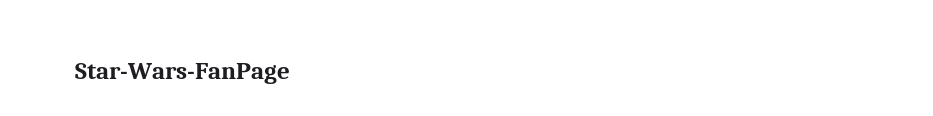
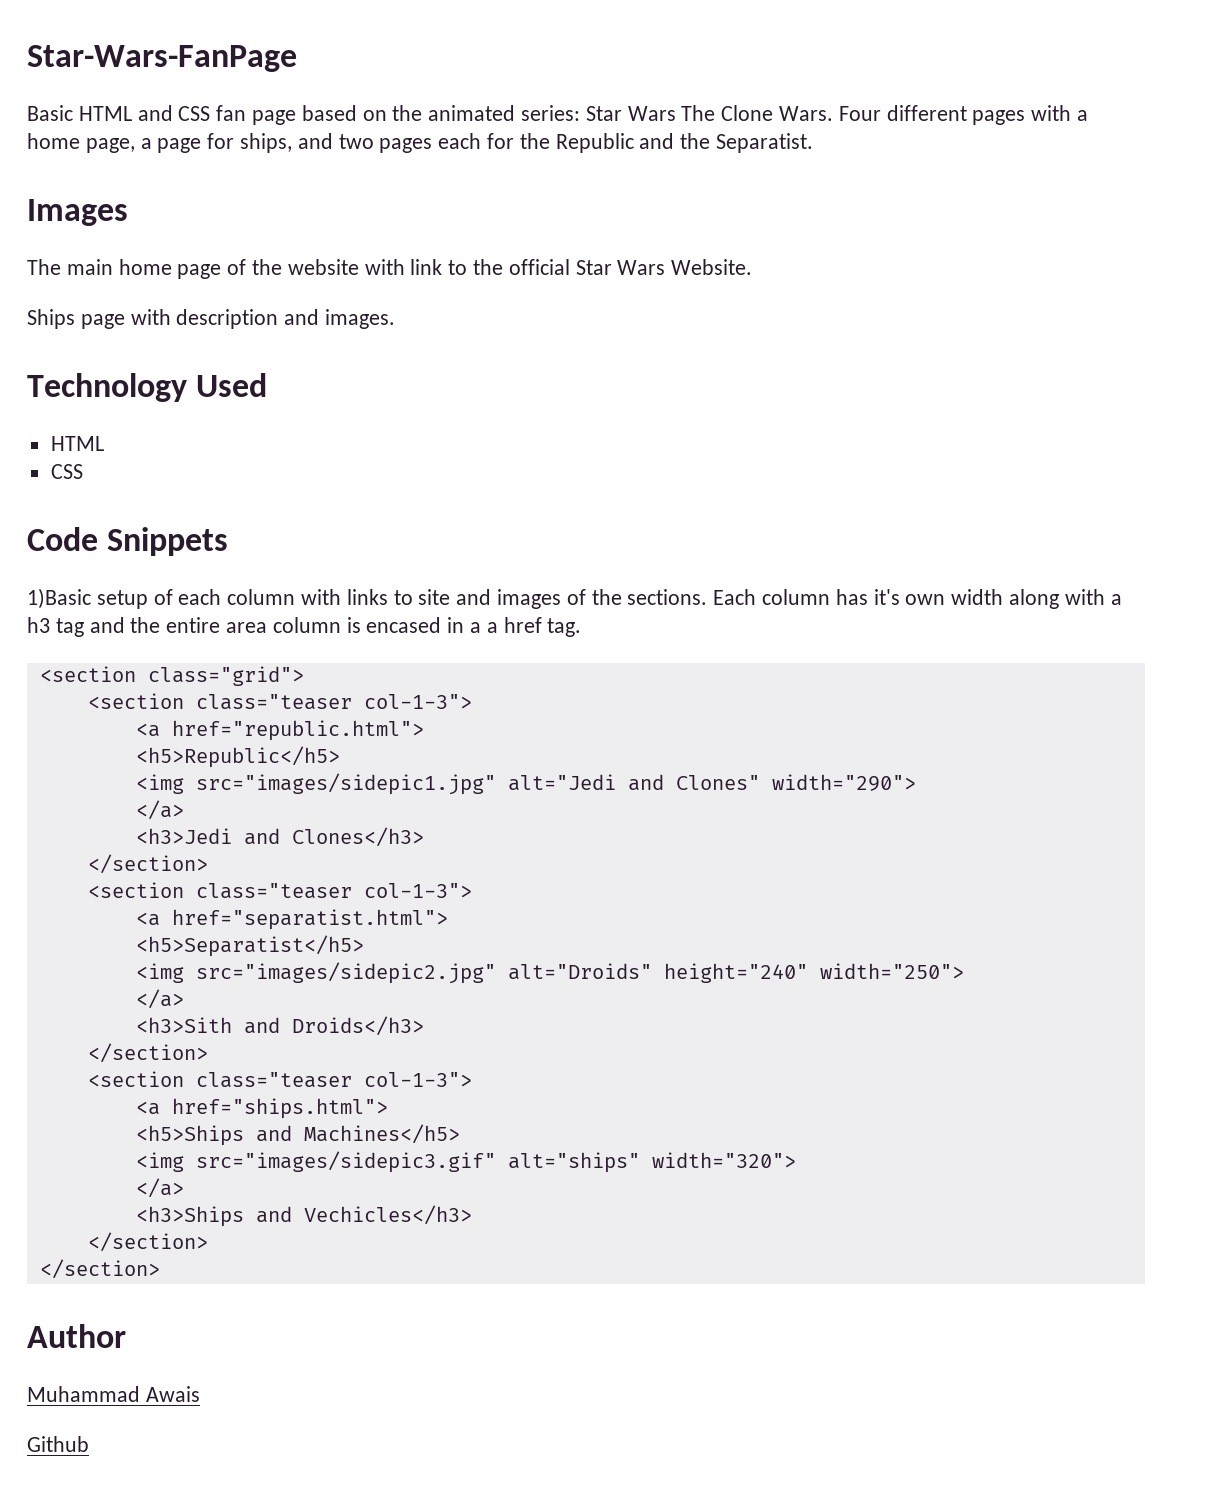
(290, 73) none -> [27,105,1089,125] [27,133,814,153] [27,199,128,226] [27,259,753,279] [27,309,396,329] [27,373,268,402] [50,436,104,451] [50,464,83,479] [27,527,229,556] [27,588,1122,609] [27,617,582,637] [39,666,304,686] [87,693,472,710] [135,720,424,741] [135,746,340,768] [135,773,916,795] [135,800,184,820] [135,827,424,847] [87,854,208,874] [87,882,472,899] [135,909,448,930] [135,935,364,957] [135,962,964,984] [135,989,184,1009] [135,1016,424,1036] [87,1043,208,1063] [87,1071,472,1088] [135,1098,388,1119] [135,1124,460,1146] [135,1151,796,1173] [135,1178,184,1198] [135,1205,472,1227] [87,1232,208,1252] [39,1259,160,1279] [27,1324,126,1348] [27,1386,200,1402] [27,1436,89,1452] // Basic HTML and CSS fan page based on the animated series: Star Wars The Clone Wars. Four different pages with a home page, a page for ships, and two pages each for the Republic and the Separatist. // Images // The main home page of the website with link to the official Star Wars Website. // Ships page with description and images. // Technology Used // HTML // CSS // Code Snippets // 1)Basic setup of each column with links to site and images of the sections. Each column has it's own width along with a h3 tag and the entire area column is encased in a a href tag. // <section class="grid"> // <section class="teaser col-1-3"> // <a href="republic.html"> // <h5>Republic</h5> // <img src="images/sidepic1.jpg" alt="Jedi and Clones" width="290"> // </a> // <h3>Jedi and Clones</h3> // </section> // <section class="teaser col-1-3"> // <a href="separatist.html"> // <h5>Separatist</h5> // <img src="images/sidepic2.jpg" alt="Droids" height="240" width="250"> // </a> // <h3>Sith and Droids</h3> // </section> // <section class="teaser col-1-3"> // <a href="ships.html"> // <h5>Ships and Machines</h5> // <img src="images/sidepic3.gif" alt="ships" width="320"> // </a> // <h3>Ships and Vechicles</h3> // </section> // </section> // Author // Muhammad Awais // Github

